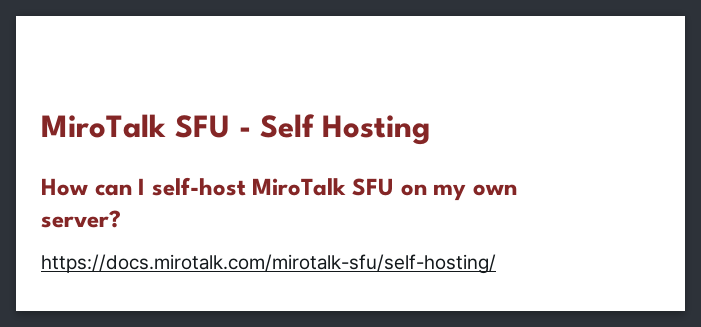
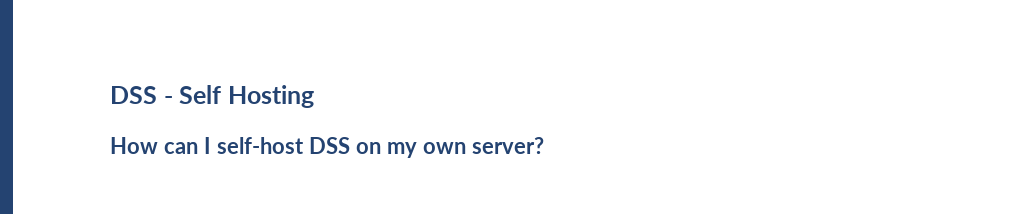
[41,114,230,138] MiroTalk SFU -> [110,86,157,104] DSS
[252,178,395,196] MiroTalk SFU -> [308,137,350,154] DSS
[41,254,496,274] // https://docs.mirotalk.com/mirotalk-sfu/self-hosting/ -> (544, 145) none

